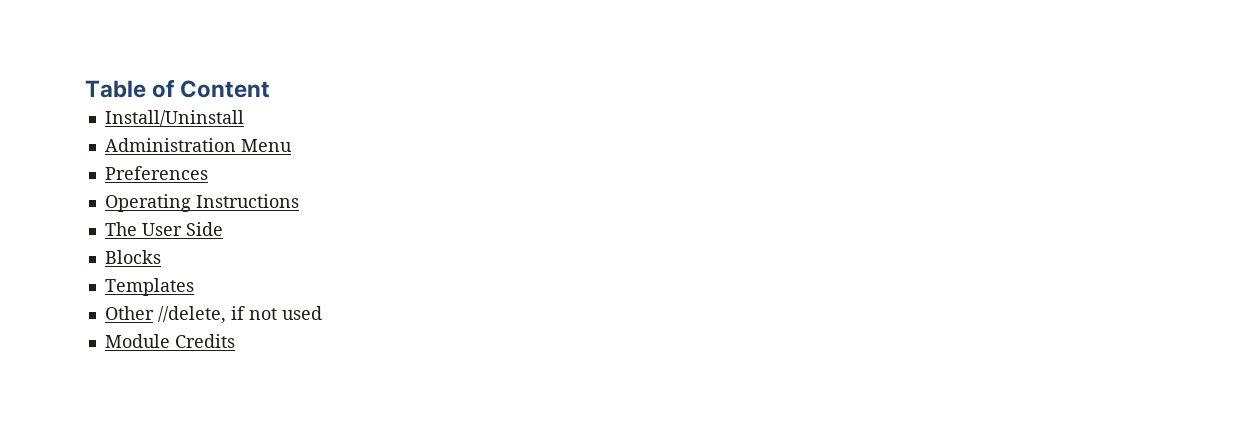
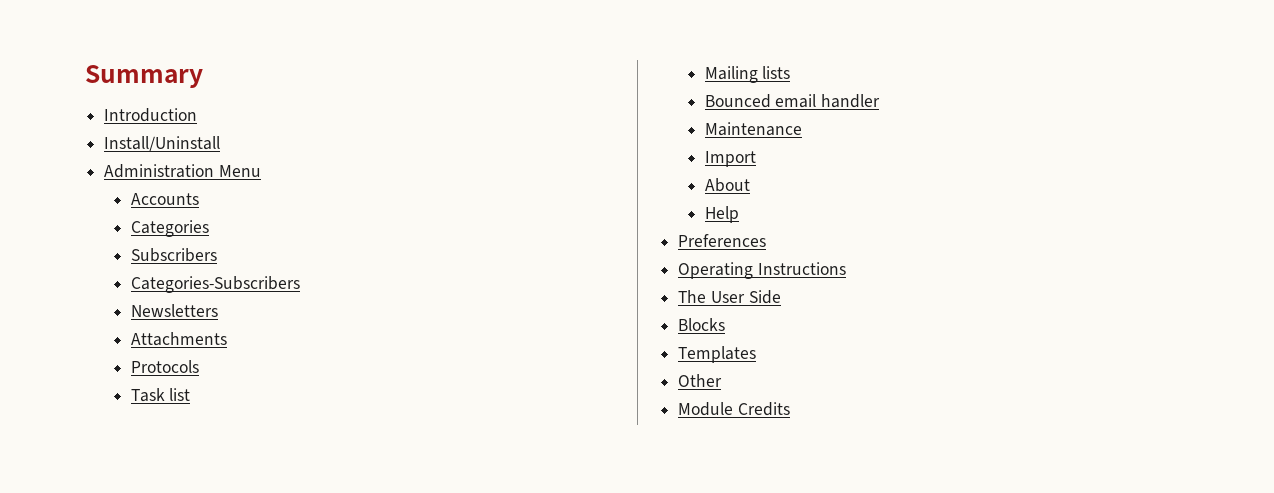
[85,79,271,98] Table of Content -> [85,65,203,88] [104,108,198,122] Summary // Introduction
(292, 145) none -> [130,193,199,205] [130,220,209,237] [130,248,217,262] [130,276,300,293] [130,304,218,317] [130,332,227,346] [130,360,199,373] [130,388,191,402] [704,66,791,83] [704,94,881,108] [704,122,802,136] [704,151,756,167] [704,178,750,192] [704,206,739,223] // Accounts // Categories // Subscribers // Categories-Subscribers // Newsletters // Attachments // Protocols // Task list // Mailing lists // Bounced email handler // Maintenance // Import // About // Help
[157,306,322,324] //delete, if not used -> (723, 380) none

